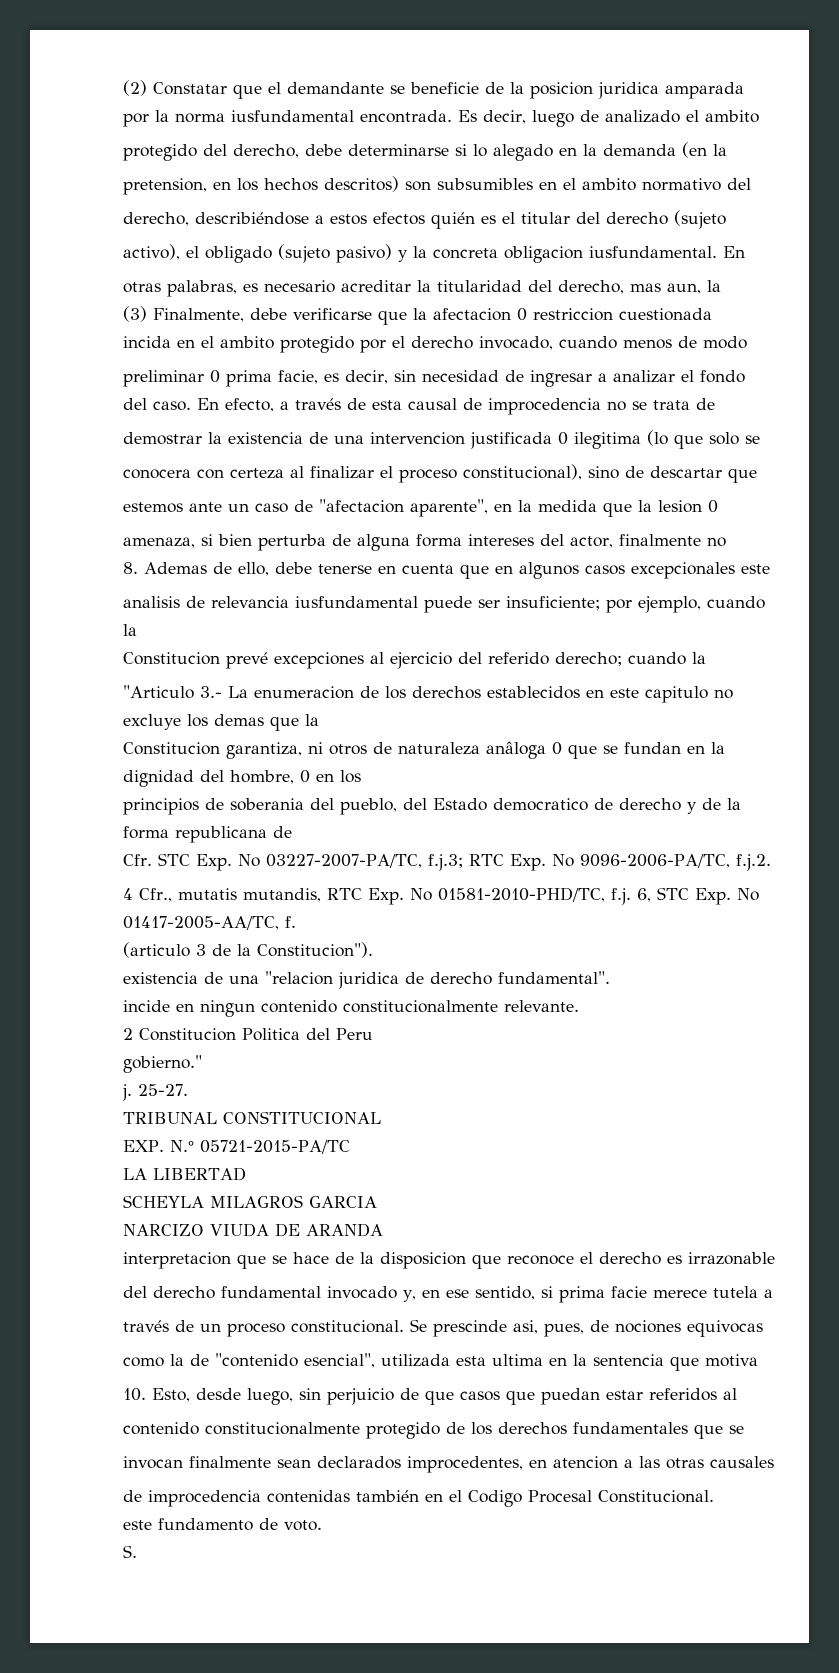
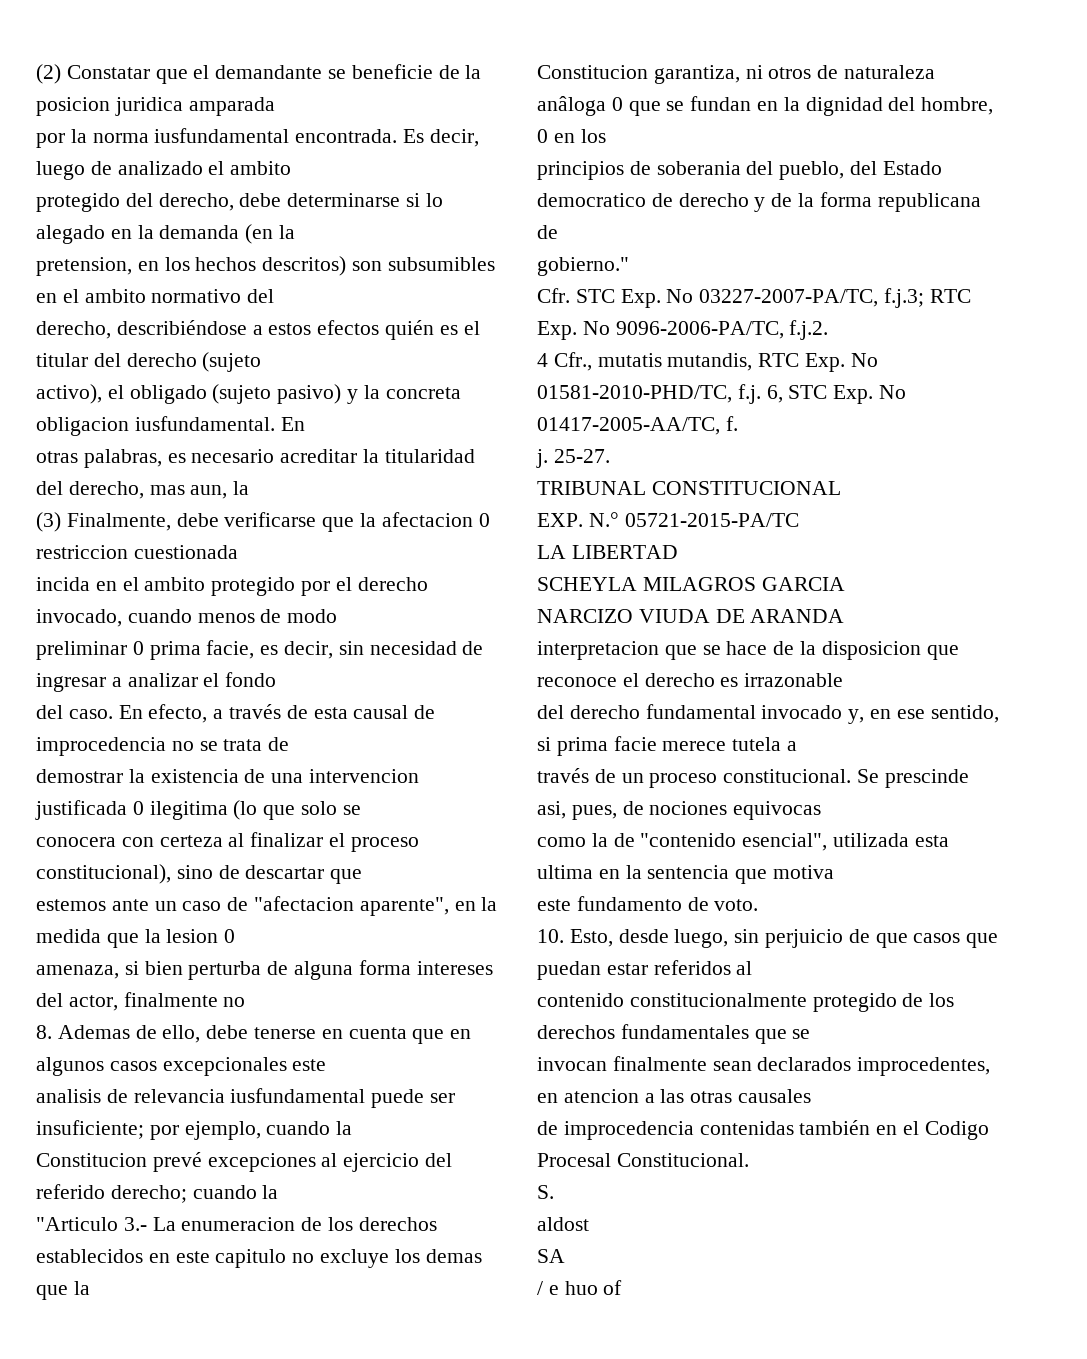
(292, 832) none -> [537,257,629,276] // gobierno."
[123,942,373,958] [123,971,610,989] [123,1000,579,1017] [123,1028,373,1041] [123,1055,202,1073] // (articulo 3 de la Constitucion"). // existencia de una "relacion juridica de derecho fundamental". // incide en ningun contenido constitucionalmente relevante. // 2 Constitucion Politica del Peru // gobierno." -> (738, 423) none
(758, 1360) none -> [537,896,759,911] // este fundamento de voto.
[123,1518,322,1531] [123,1545,137,1558] este fundamento de voto. // S. -> [537,1185,554,1199] [537,1217,589,1231] [537,1249,565,1263] [537,1280,623,1295] S. // aldost // SA // / e huo of

